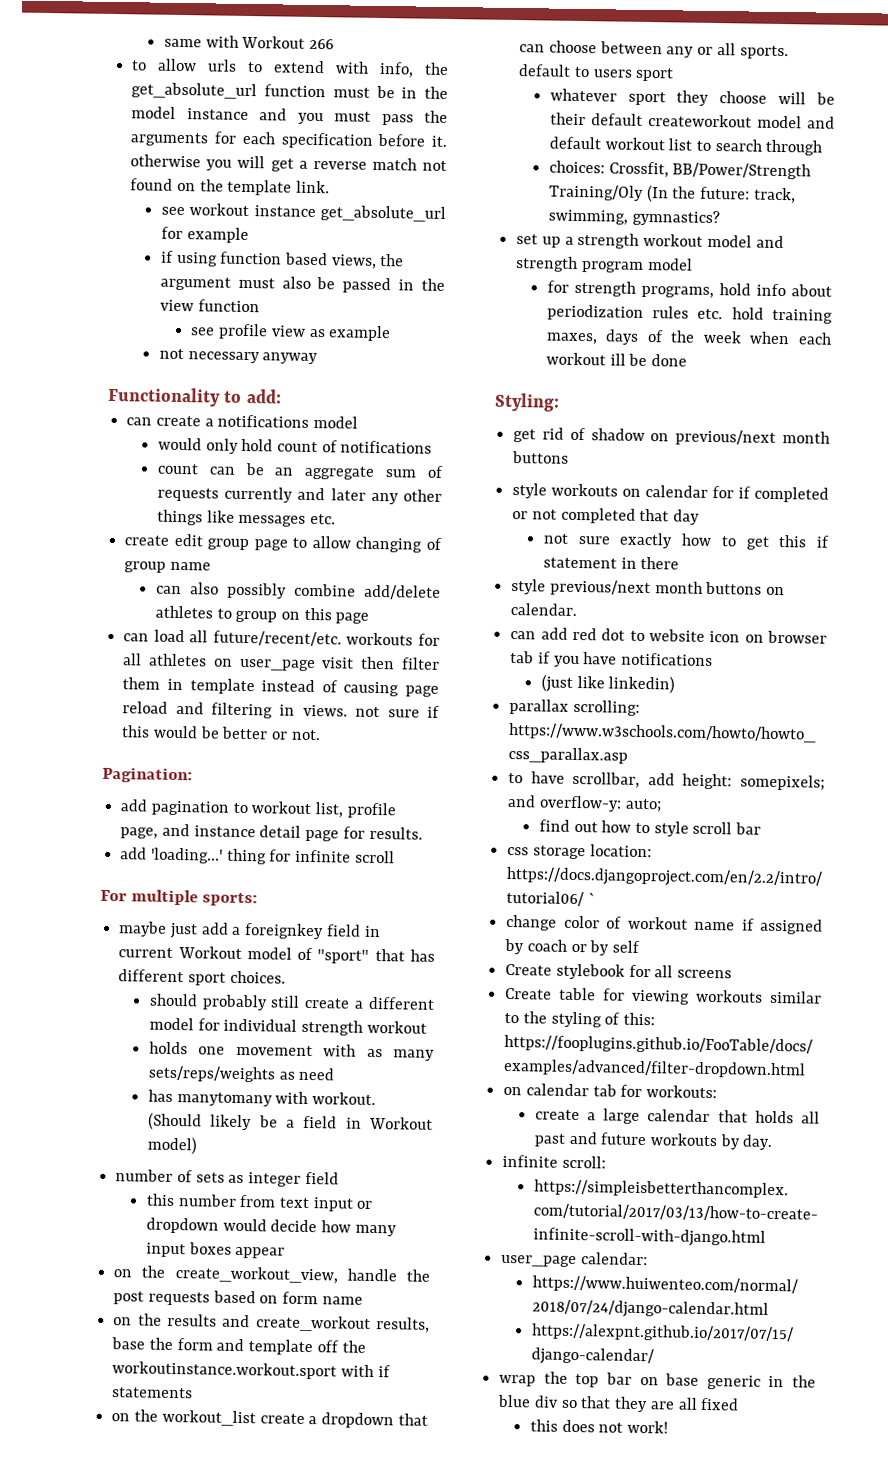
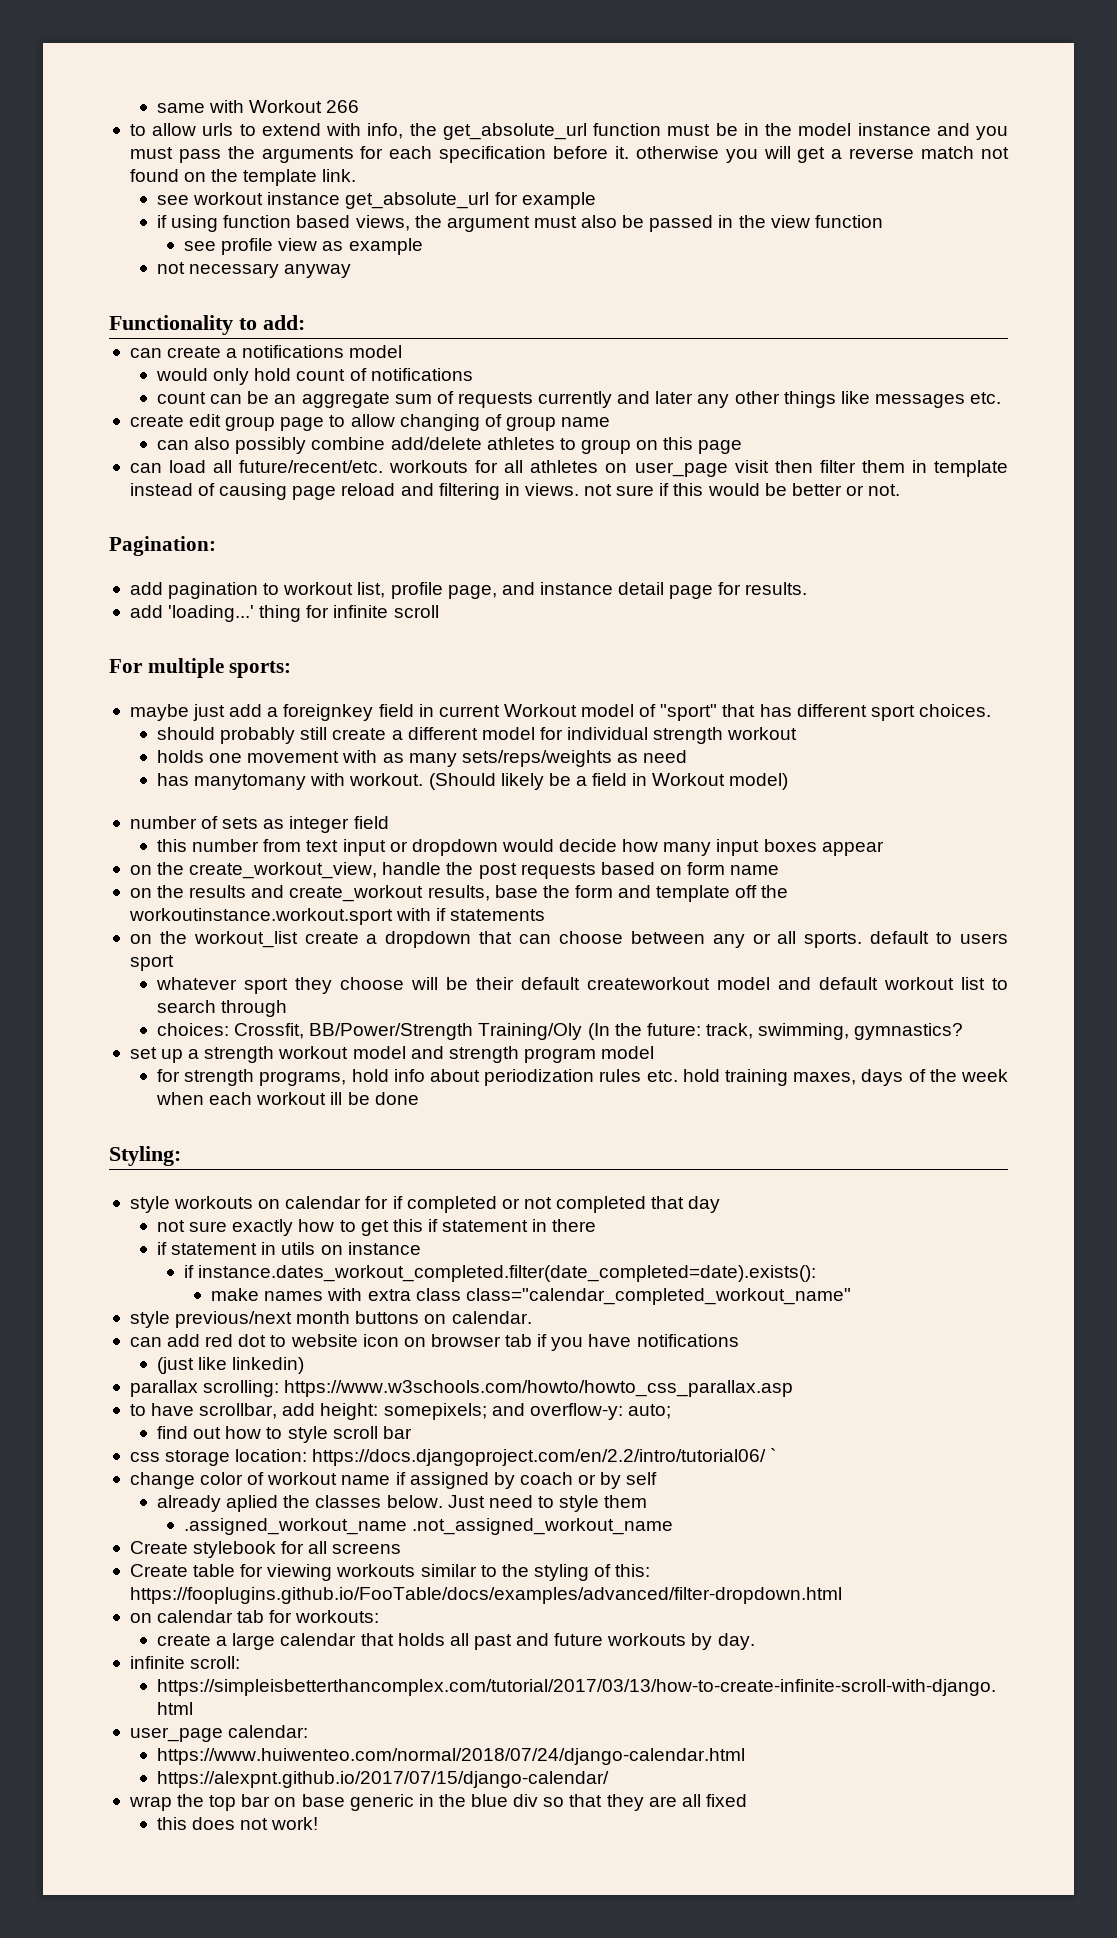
[513,427,830,446] [512,450,570,464] // get rid of shadow on previous/next month buttons -> (181, 1156) none
(680, 563) none -> [156,1242,421,1255] [184,1265,817,1282] [211,1288,851,1305] // if statement in utils on instance // if instance.dates_workout_completed.filter(date_completed=date).exists(): // make names with extra class class="calendar_completed_workout_name"
(641, 946) none -> [156,1495,648,1512] [184,1518,674,1535] // already aplied the classes below. Just need to style them // .assigned_workout_name .not_assigned_workout_name

